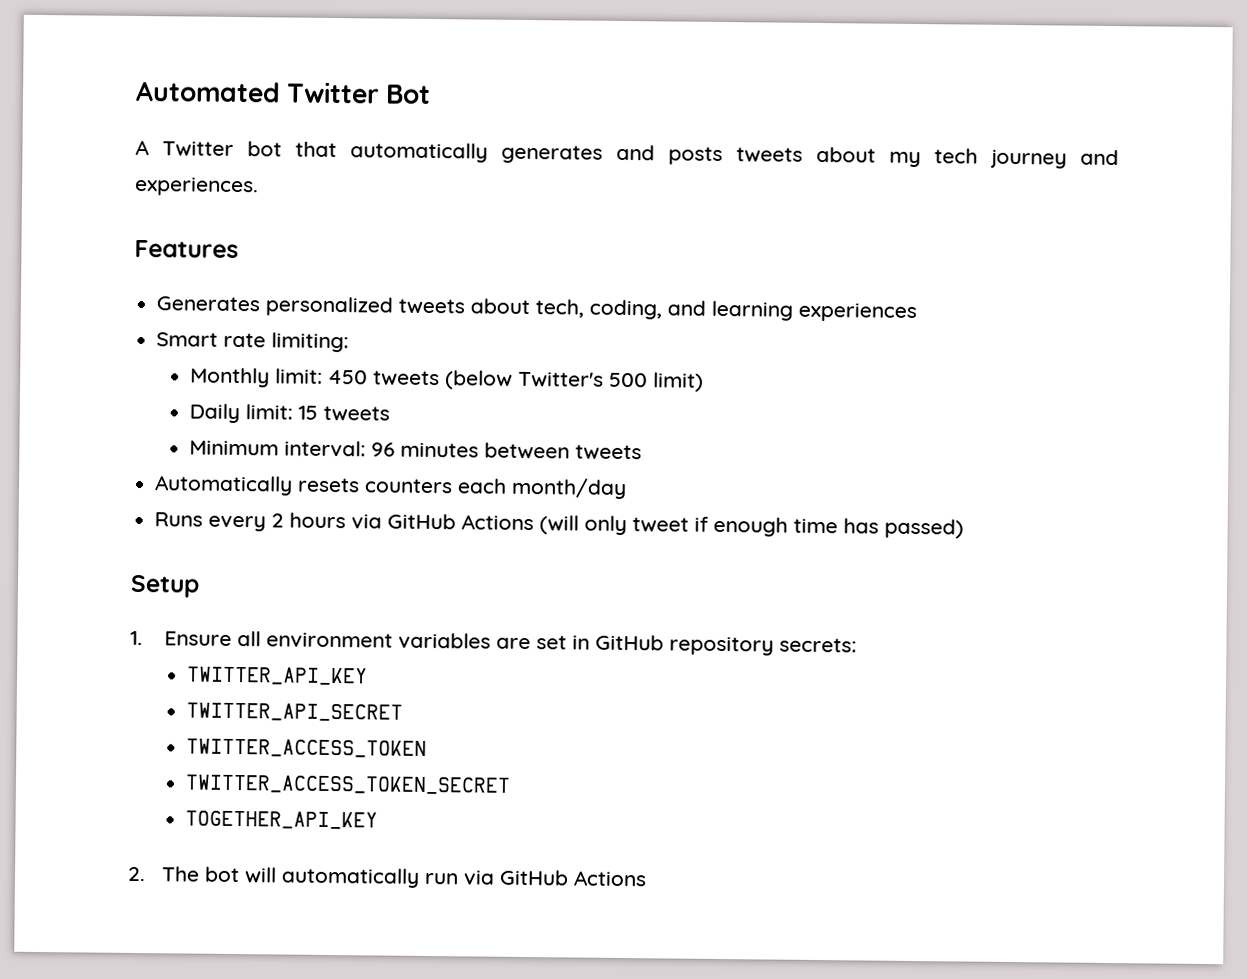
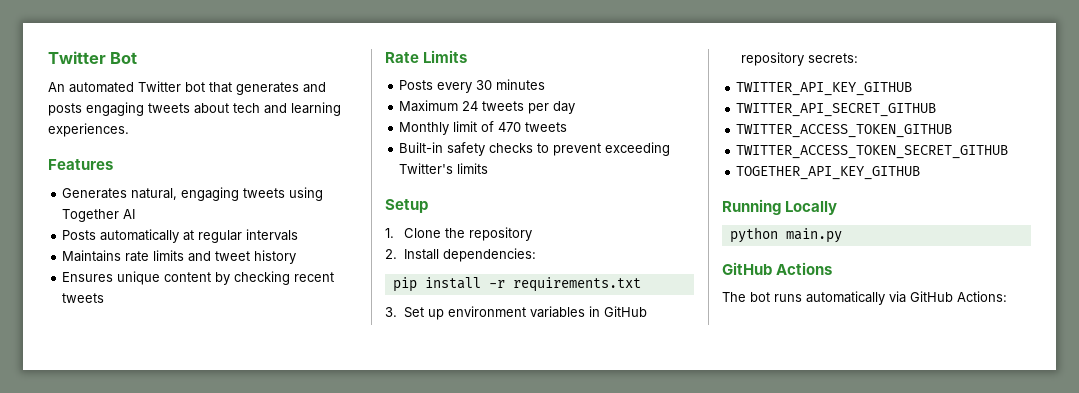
[135,80,281,103] Automated -> (48, 57) none
[135,139,150,156] A -> [48,82,134,93] An automated
[350,142,488,163] automatically -> (232, 87) none
[736,146,1119,169] tweets about my tech journey and -> [86,102,341,116] engaging tweets about tech and learning
[265,296,918,323] [156,332,350,353] [189,367,704,392] [188,403,390,424] [188,440,642,461] [154,475,628,500] [154,512,965,539] [130,574,200,598] [130,630,857,656] [185,666,368,686] [185,702,403,722] [185,738,427,758] [184,774,511,795] [184,810,378,830] [127,866,647,888] personalized tweets about tech, coding, and learning experiences // Smart rate limiting: // Monthly limit: 450 tweets (below Twitter's 500 limit) // Daily limit: 15 tweets // Minimum interval: 96 minutes between tweets // Automatically resets counters each month/day // Runs every 2 hours via GitHub Actions (will only tweet if enough time has passed) // Setup // 1. Ensure all environment variables are set in GitHub repository secrets: // TWITTER_API_KEY // TWITTER_API_SECRET // TWITTER_ACCESS_TOKEN // TWITTER_ACCESS_TOKEN_SECRET // TOGETHER_API_KEY // 2. The bot will automatically run via GitHub Actions -> [131,187,324,201] [62,209,136,222] [62,229,299,243] [62,250,297,264] [62,271,335,285] [62,293,105,303] [385,50,468,63] [399,79,546,93] [399,100,576,114] [399,121,568,135] [399,142,671,156] [399,163,489,174] [385,199,428,213] [385,227,533,241] [385,248,537,262] [392,277,641,292] [385,306,648,320] [741,52,859,66] [736,82,913,96] [736,103,937,117] [736,124,953,138] [736,145,1009,159] [736,166,921,180] [722,199,838,215] [729,227,842,243] [722,262,833,275] [722,291,1007,305] natural, engaging tweets using Together AI // Posts automatically at regular intervals // Maintains rate limits and tweet history // Ensures unique content by checking recent tweets // Rate Limits // Posts every 30 minutes // Maximum 24 tweets per day // Monthly limit of 470 tweets // Built-in safety checks to prevent exceeding Twitter's limits // Setup // 1. Clone the repository // 2. Install dependencies: // pip install -r requirements.txt // 3. Set up environment variables in GitHub repository secrets: // TWITTER_API_KEY_GITHUB // TWITTER_API_SECRET_GITHUB // TWITTER_ACCESS_TOKEN_GITHUB // TWITTER_ACCESS_TOKEN_SECRET_GITHUB // TOGETHER_API_KEY_GITHUB // Running Locally // python main.py // GitHub Actions // The bot runs automatically via GitHub Actions:

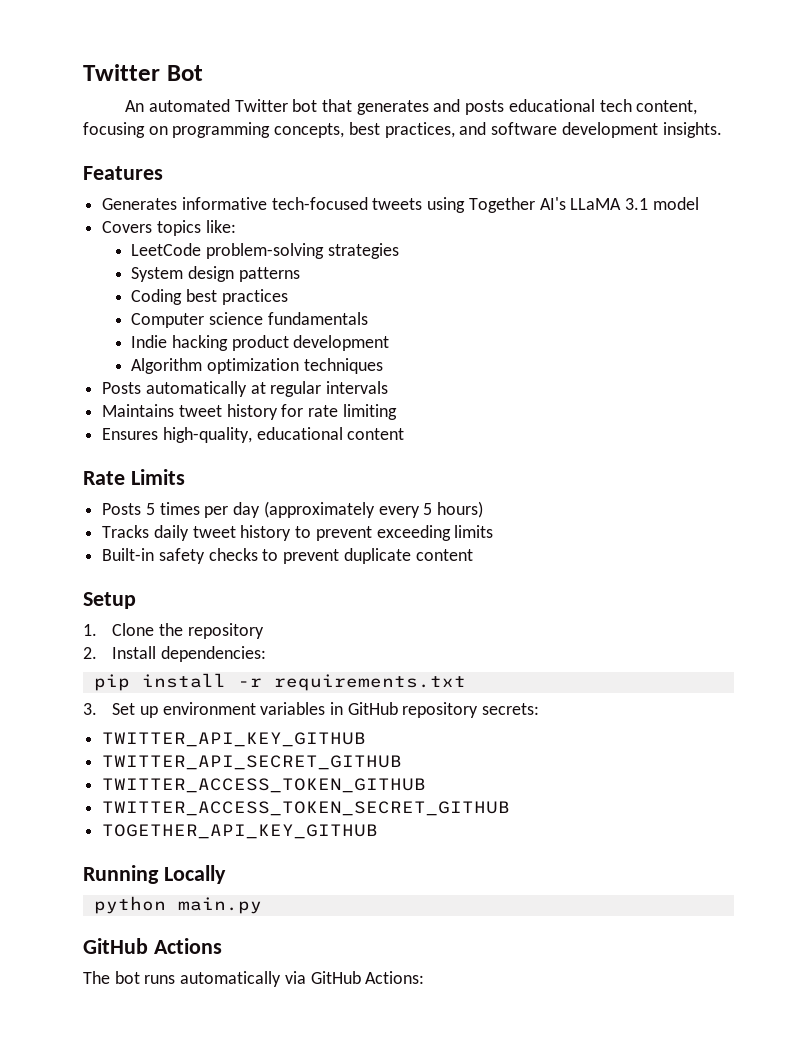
[86,102,341,116] [48,123,129,137] engaging tweets about tech and learning experiences. -> [508,99,698,115] [83,122,722,138] educational tech content, focusing on programming concepts, best practices, and software development insights.
[131,187,240,201] natural, engaging -> [181,197,368,210] informative tech-focused
[123,209,136,219] AI -> [539,197,699,210] [102,220,236,236] [131,243,399,259] [131,266,300,282] [131,289,288,305] [131,312,368,328] [131,335,390,351] [131,358,383,374] AI's LLaMA 3.1 model // Covers topics like: // LeetCode problem-solving strategies // System design patterns // Coding best practices // Computer science fundamentals // Indie hacking product development // Algorithm optimization techniques
[125,250,297,264] rate limits and tweet history -> [178,404,397,420] tweet history for rate limiting
[117,271,335,285] [62,293,105,303] unique content by checking recent tweets -> [162,427,405,443] high-quality, educational content
[437,79,546,93] [399,100,576,114] [399,121,568,135] every 30 minutes // Maximum 24 tweets per day // Monthly limit of 470 tweets -> [145,501,484,518] [102,525,494,541] 5 times per day (approximately every 5 hours) // Tracks daily tweet history to prevent exceeding limits
[605,142,671,156] [399,163,489,174] exceeding Twitter's limits -> [343,548,473,564] duplicate content

